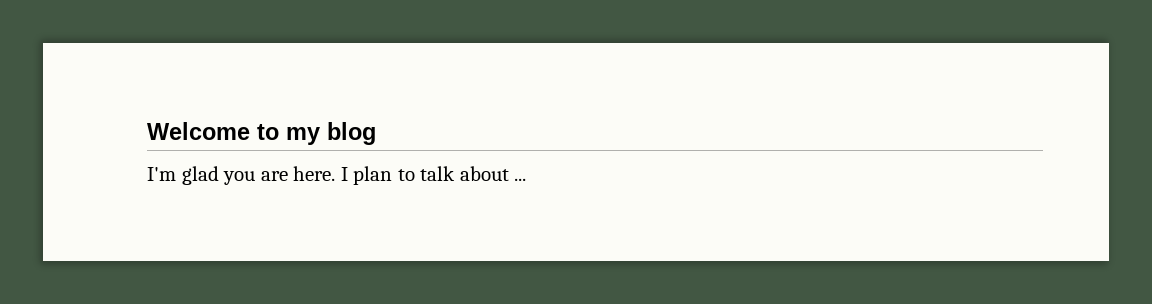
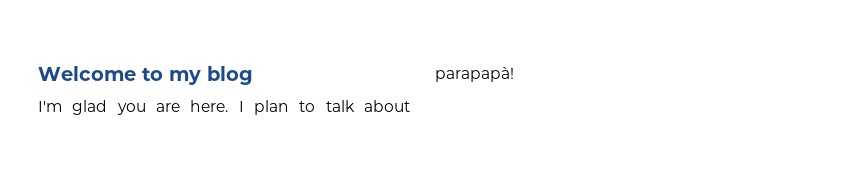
[514,178,527,181] ... -> [435,67,514,82] parapapà!

